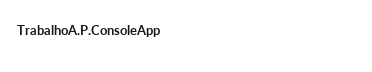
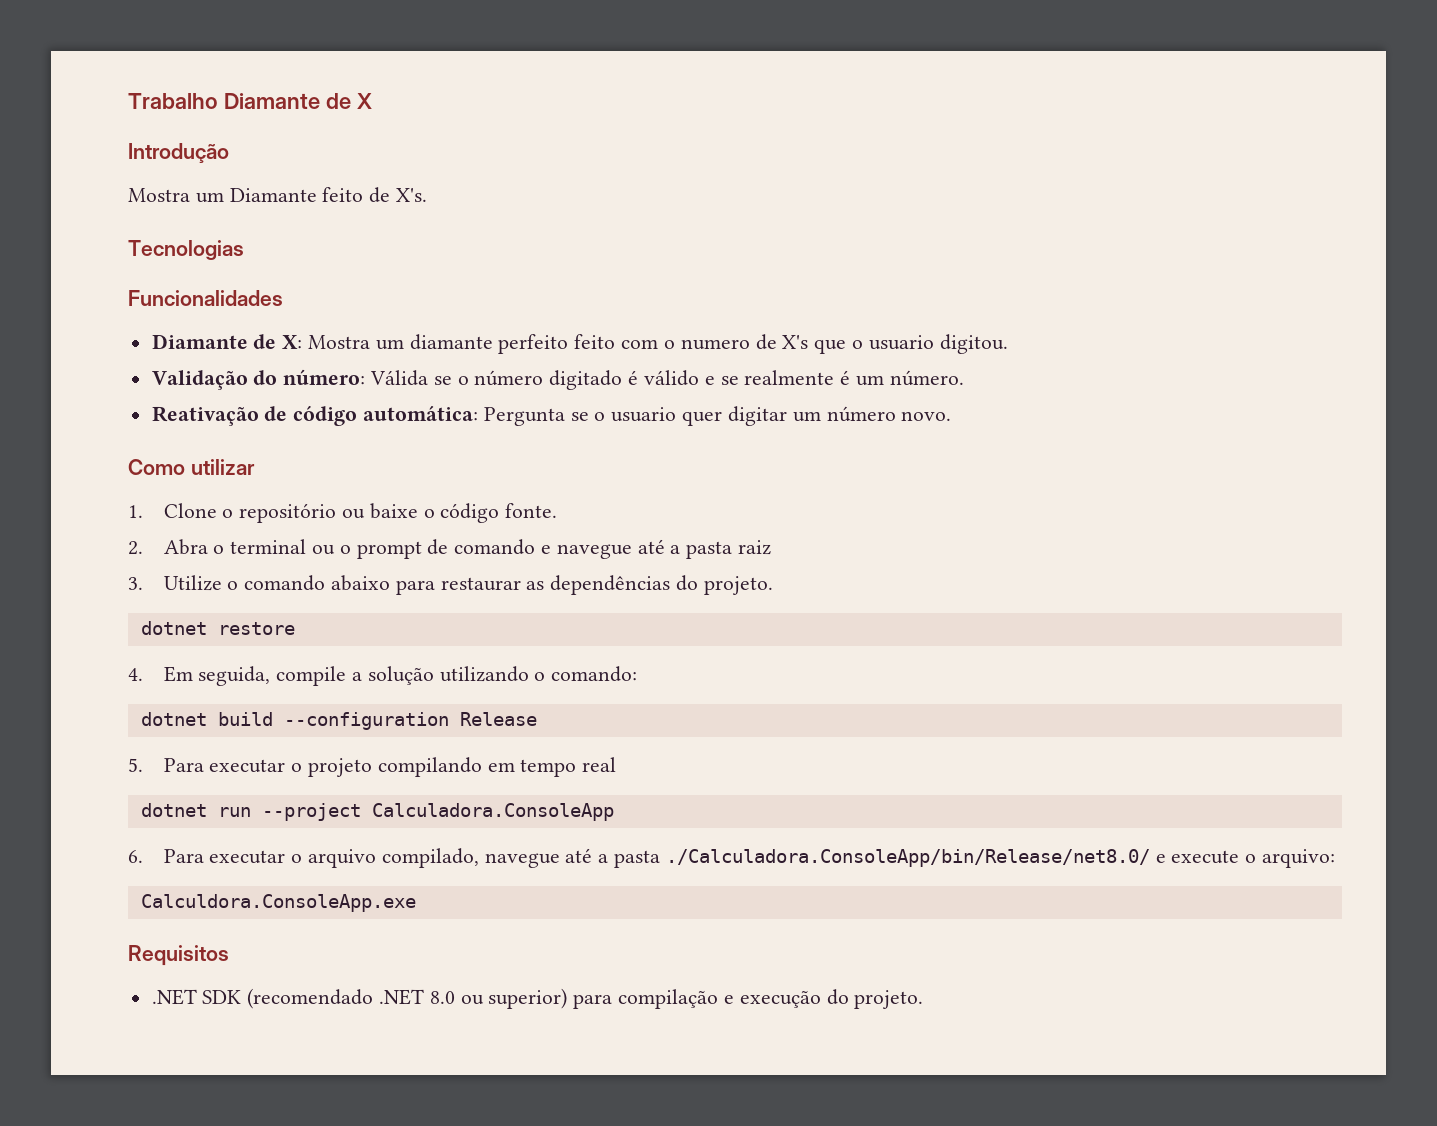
[17,25,160,37] TrabalhoA.P.ConsoleApp -> [128,93,372,109] [128,143,229,163] [128,187,428,203] [128,240,244,260] [128,290,283,306] [151,334,1008,354] [151,369,964,390] [151,406,952,426] [128,459,255,475] [128,503,558,523] [128,539,772,559] [128,575,773,595] [140,621,295,635] [128,666,638,686] [140,712,537,730] [128,757,617,777] [140,803,614,821] [128,848,1336,868] [140,894,416,912] [128,945,229,966] [151,988,924,1009] Trabalho Diamante de X // Introdução // Mostra um Diamante feito de X's. // Tecnologias // Funcionalidades // Diamante de X: Mostra um diamante perfeito feito com o numero de X's que o usuario digitou. // Validação do número: Válida se o número digitado é válido e se realmente é um número. // Reativação de código automática: Pergunta se o usuario quer digitar um número novo. // Como utilizar // 1. Clone o repositório ou baixe o código fonte. // 2. Abra o terminal ou o prompt de comando e navegue até a pasta raiz // 3. Utilize o comando abaixo para restaurar as dependências do projeto. // dotnet restore // 4. Em seguida, compile a solução utilizando o comando: // dotnet build --configuration Release // 5. Para executar o projeto compilando em tempo real // dotnet run --project Calculadora.ConsoleApp // 6. Para executar o arquivo compilado, navegue até a pasta ./Calculadora.ConsoleApp/bin/Release/net8.0/ e execute o arquivo: // Calculdora.ConsoleApp.exe // Requisitos // .NET SDK (recomendado .NET 8.0 ou superior) para compilação e execução do projeto.

